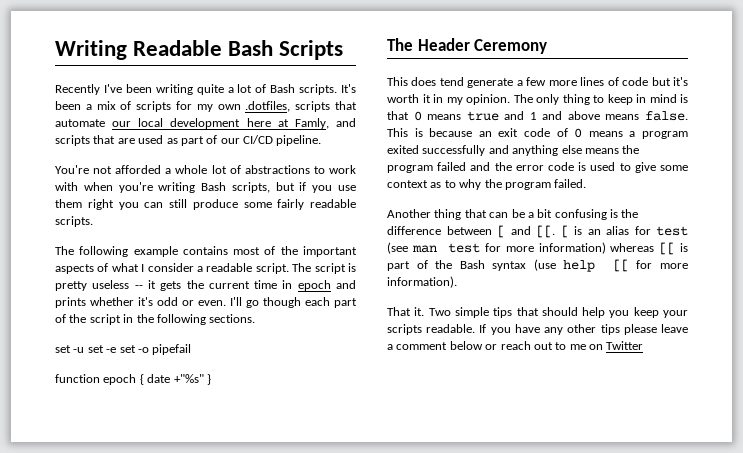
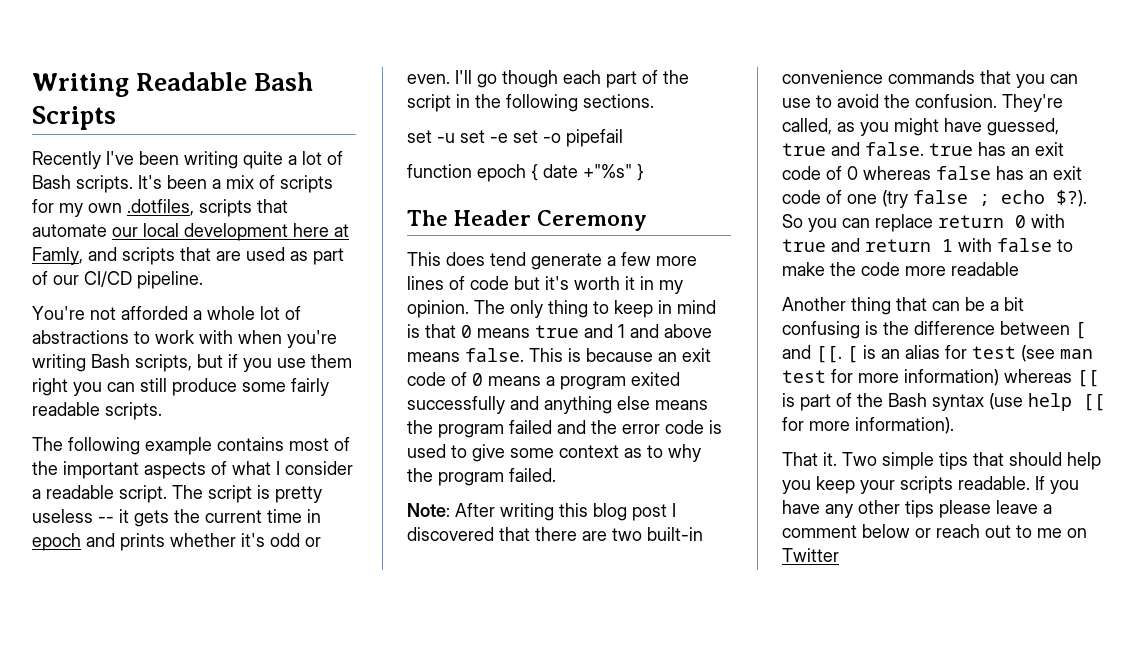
(587, 183) none -> [407,503,676,521] [407,527,703,541] [782,70,1078,88] [782,94,1063,112] [782,118,1059,136] [782,142,1064,156] [782,166,1082,180] [782,190,1087,208] [782,214,1065,232] [782,238,1073,252] [782,262,1019,276] // Note: After writing this blog post I discovered that there are two built-in convenience commands that you can use to avoid the confusion. They're called, as you might have guessed, true and false. true has an exit code of 0 whereas false has an exit code of one (try false ; echo $?). So you can replace return 0 with true and return 1 with false to make the code more readable

